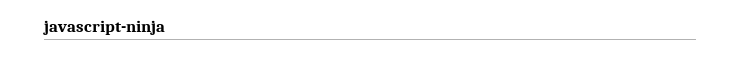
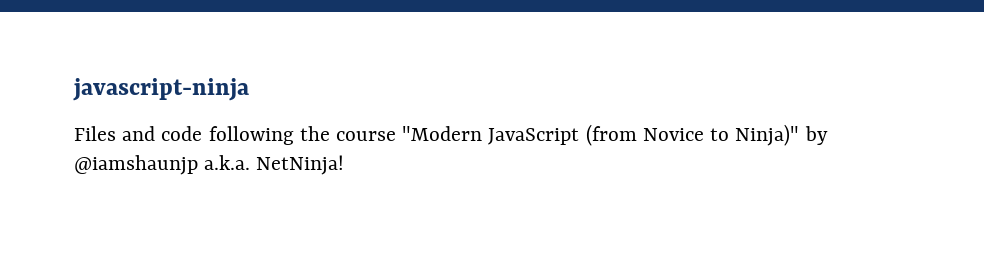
(165, 27) none -> [74,124,828,146] [74,155,345,175] // Files and code following the course "Modern JavaScript (from Novice to Ninja)" by @iamshaunjp a.k.a. NetNinja!

